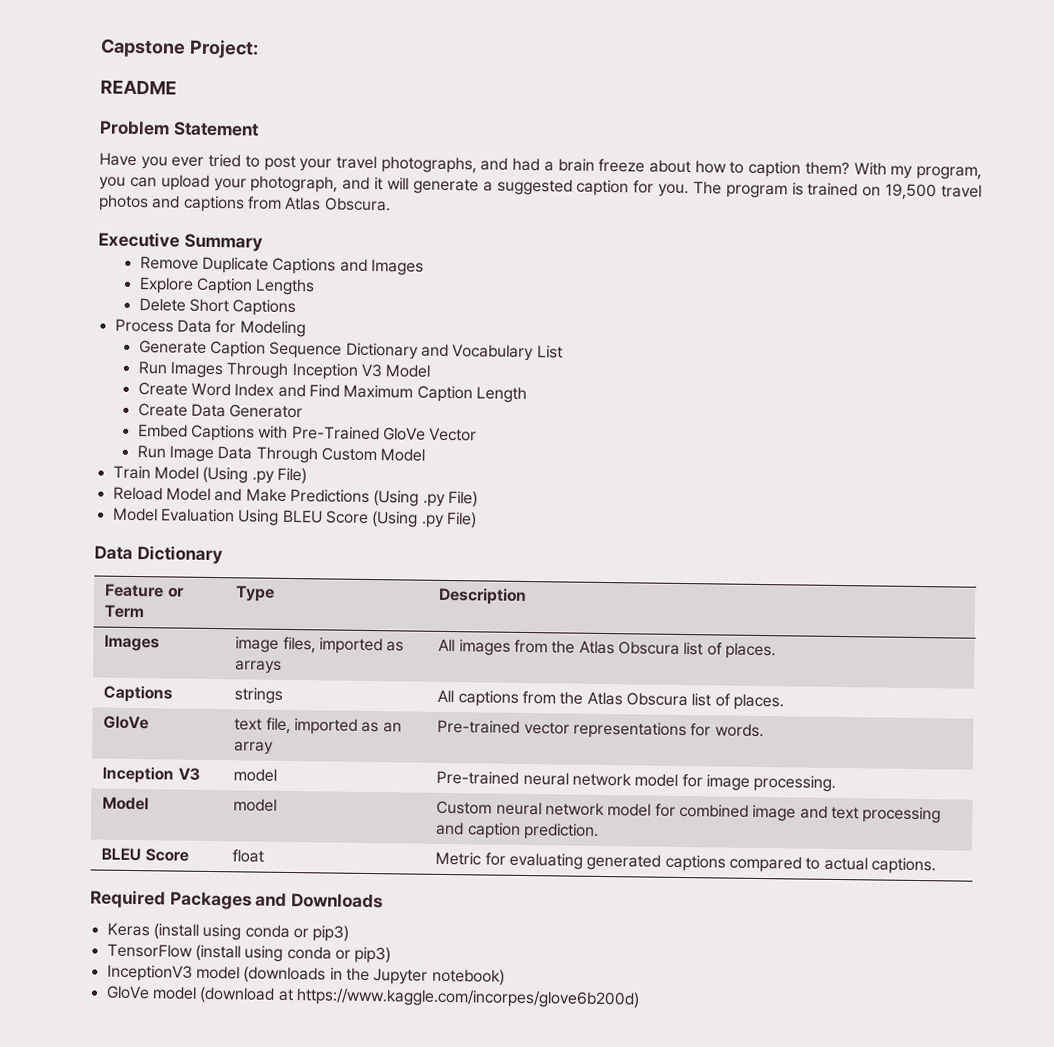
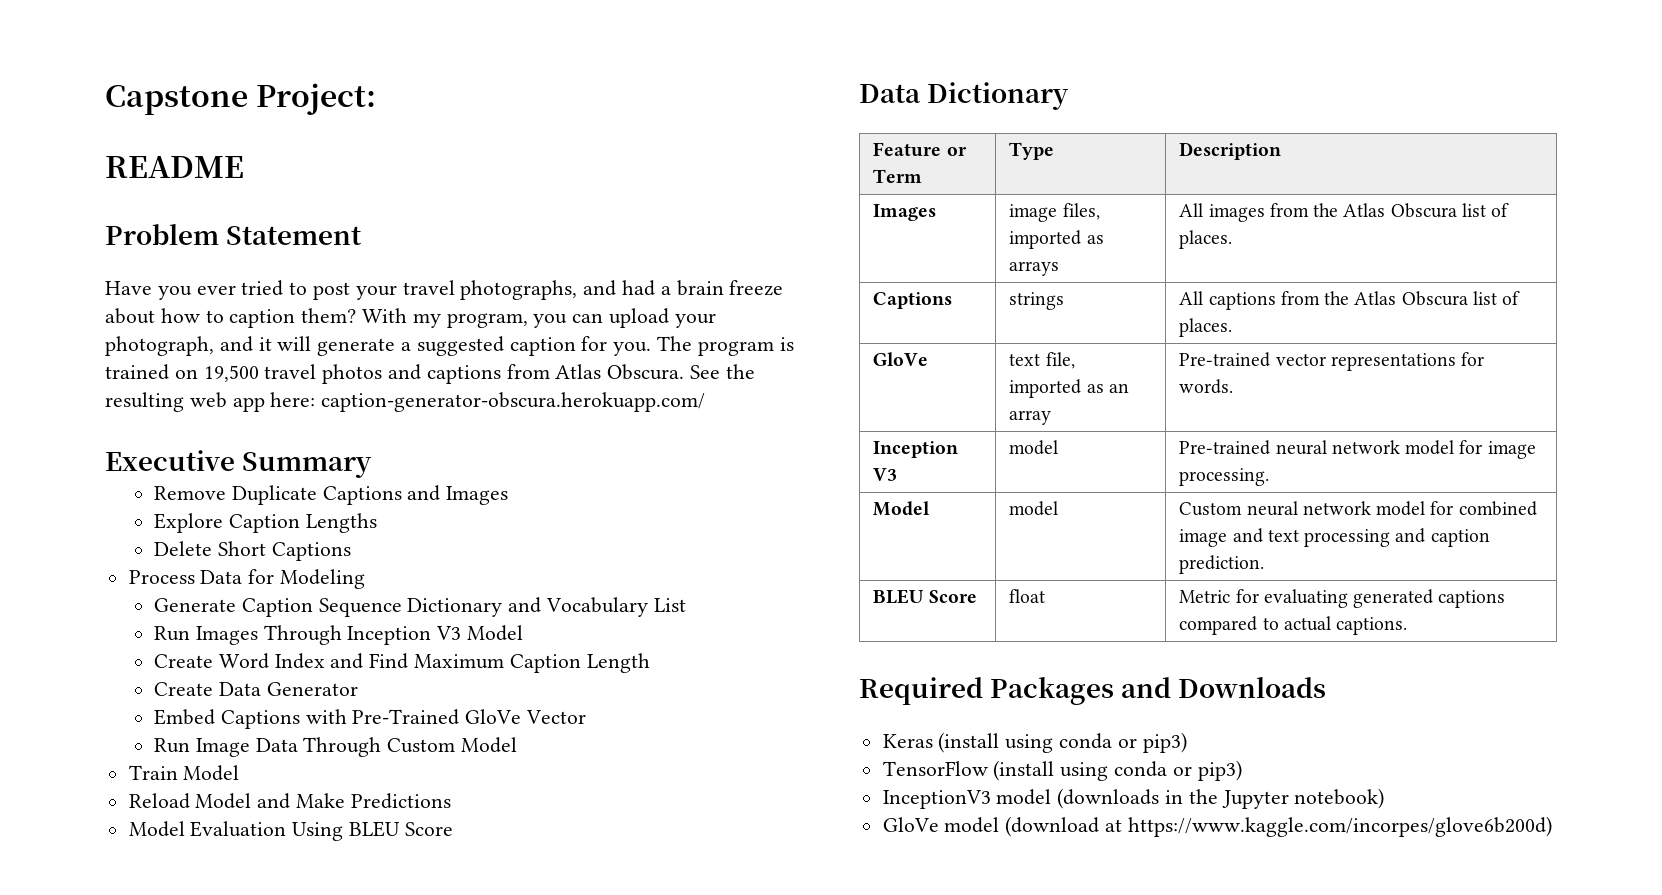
(391, 204) none -> [690,364,755,379] [105,392,706,412] See the resulting web app here: caption-generator-obscura.herokuapp.com/
[202,466,307,485] (Using .py File) -> (240, 773) none
[373,490,478,508] (Using .py File) -> (451, 801) none
[371,511,477,529] (Using .py File) -> (453, 829) none

